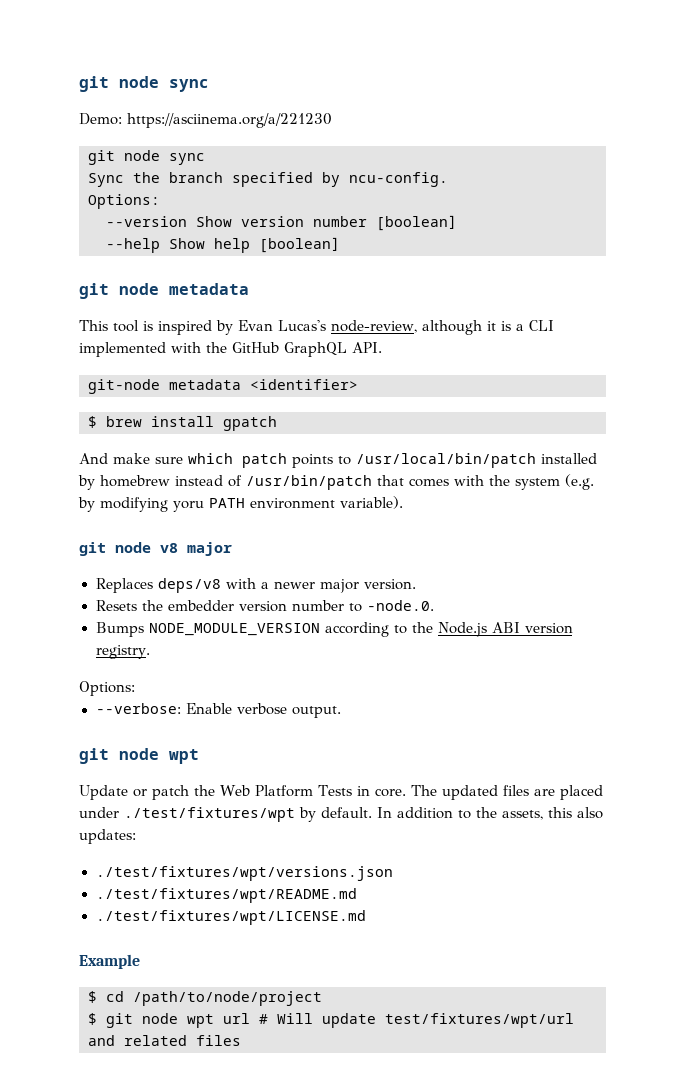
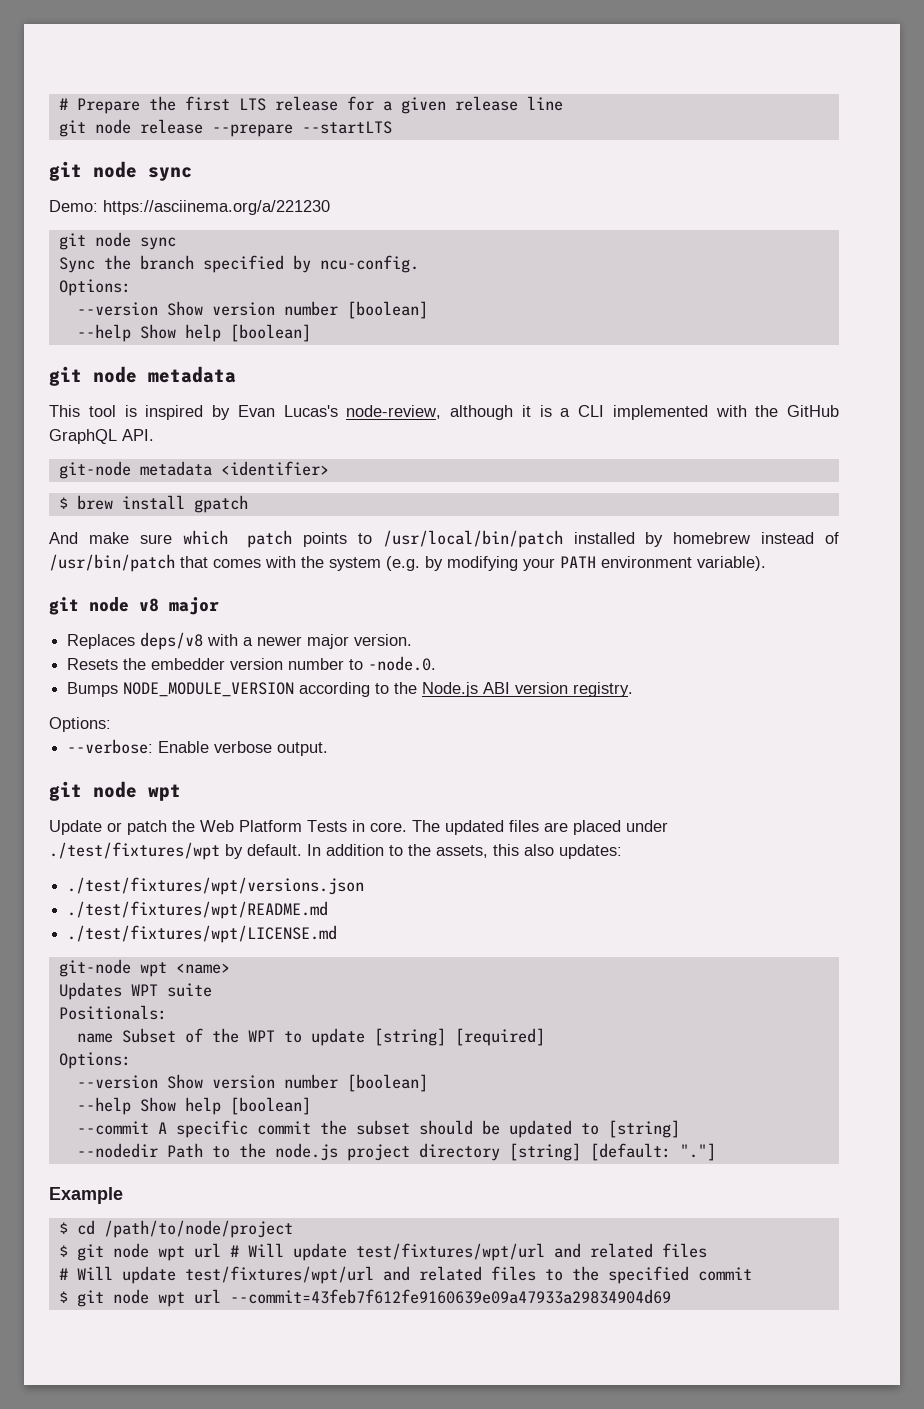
(79, 84) none -> [58,96,563,114] [58,119,392,137] # Prepare the first LTS release for a given release line // git node release --prepare --startLTS //
[173,501,204,512] yoru -> [523,558,555,571] your
(366, 917) none -> [58,959,230,977] [58,982,212,1000] [58,1005,167,1020] [76,1028,545,1046] [58,1052,131,1069] [76,1074,428,1092] [76,1097,311,1115] [76,1120,680,1138] [76,1143,716,1161] // git-node wpt <name> // Updates WPT suite // Positionals: // name Subset of the WPT to update [string] [required] // Options: // --version Show version number [boolean] // --help Show help [boolean] // --commit A specific commit the subset should be updated to [string] // --nodedir Path to the node.js project directory [string] [default: "."]
(241, 1040) none -> [58,1266,752,1284] [58,1289,671,1307] // # Will update test/fixtures/wpt/url and related files to the specified commit // $ git node wpt url --commit=43feb7f612fe9160639e09a47933a29834904d69

